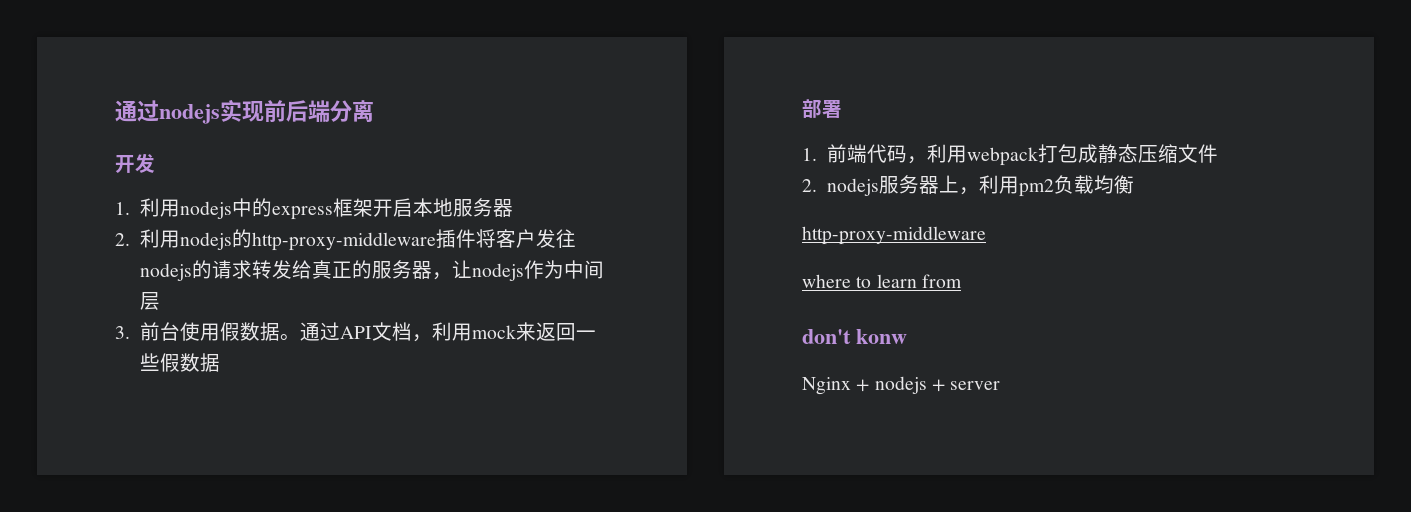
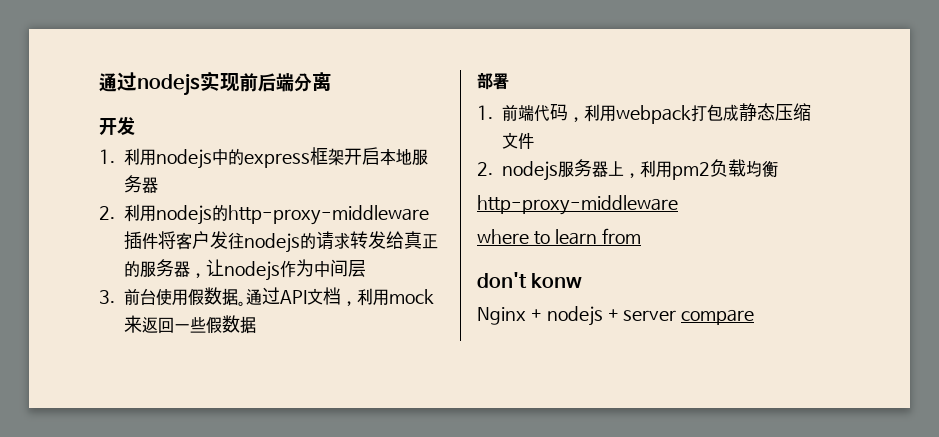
(1001, 385) none -> [681,309,755,325] compare

